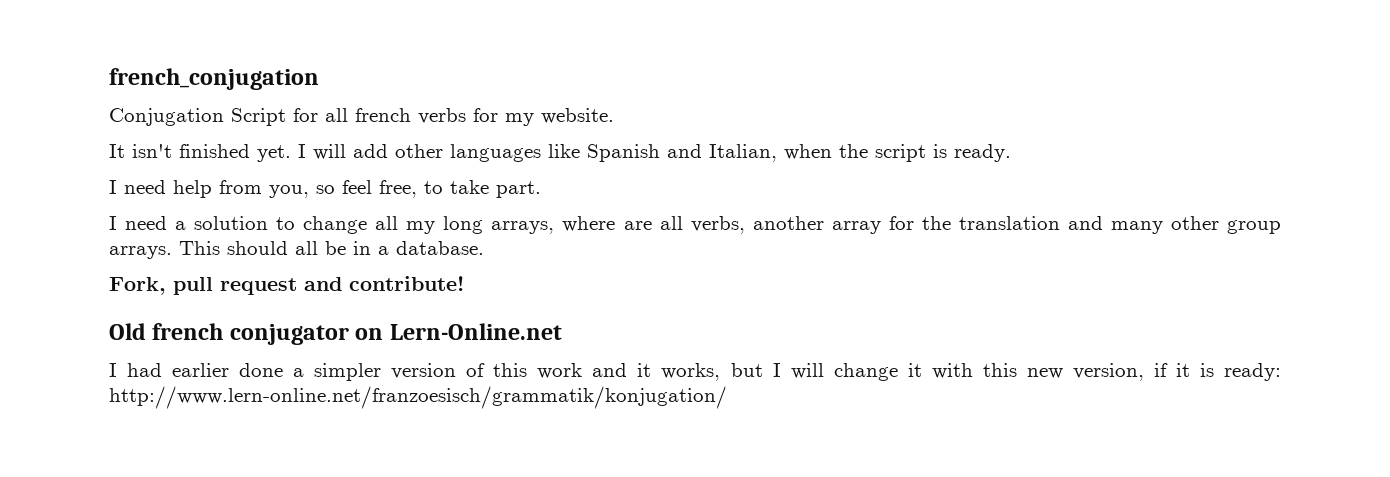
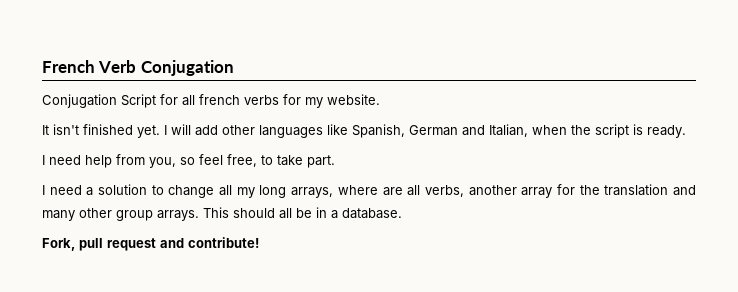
[109,68,319,90] french_conjugation -> [42,60,234,76] French Verb Conjugation
[587,144,660,162] Spanish -> [352,124,458,138] Spanish, German
[109,323,562,345] [109,363,1281,381] [109,386,727,409] // Old french conjugator on Lern-Online.net // I had earlier done a simpler version of this work and it works, but I will change it with this new version, if it is ready: http://www.lern-online.net/franzoesisch/grammatik/konjugation/ -> (259, 242) none

